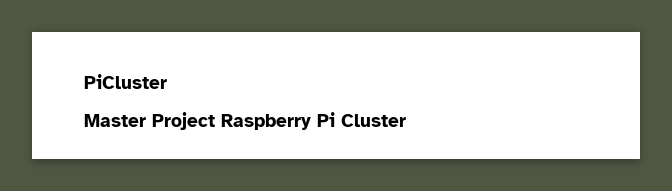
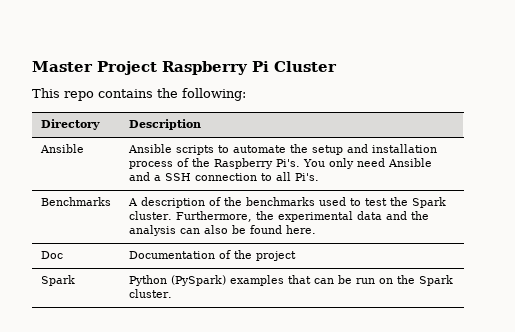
[84,74,167,89] PiCluster // -> (32, 66) none
(406, 120) none -> [32,88,246,101] [40,119,100,130] [128,119,201,130] [39,144,84,153] [127,144,437,155] [128,158,432,169] [128,172,319,181] [40,197,111,206] [127,197,446,208] [128,211,429,222] [128,225,316,236] [40,251,63,259] [128,250,296,261] [40,275,75,286] [128,275,453,286] [128,289,172,298] // This repo contains the following: // Directory | Description // Ansible | Ansible scripts to automate the setup and installation process of the Raspberry Pi's. You only need Ansible and a SSH connection to all Pi's. // Benchmarks | A description of the benchmarks used to test the Spark cluster. Furthermore, the experimental data and the analysis can also be found here. // Doc | Documentation of the project // Spark | Python (PySpark) examples that can be run on the Spark cluster.

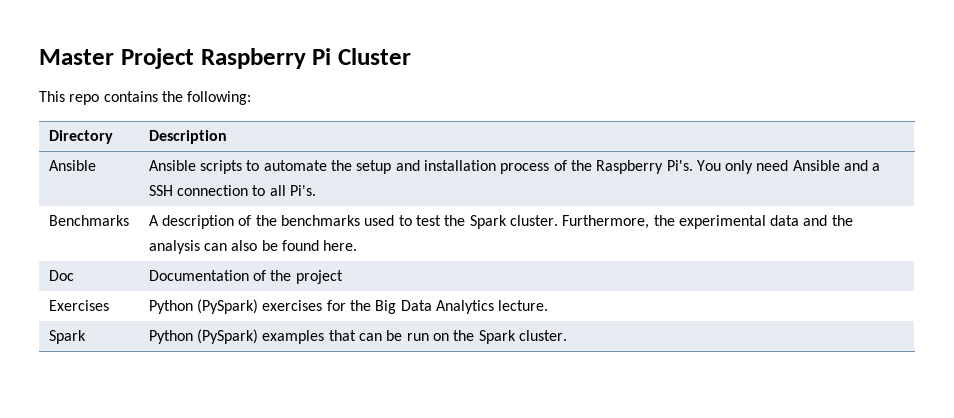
(296, 256) none -> [48,300,109,311] [148,299,549,314] // Exercises | Python (PySpark) exercises for the Big Data Analytics lecture.

